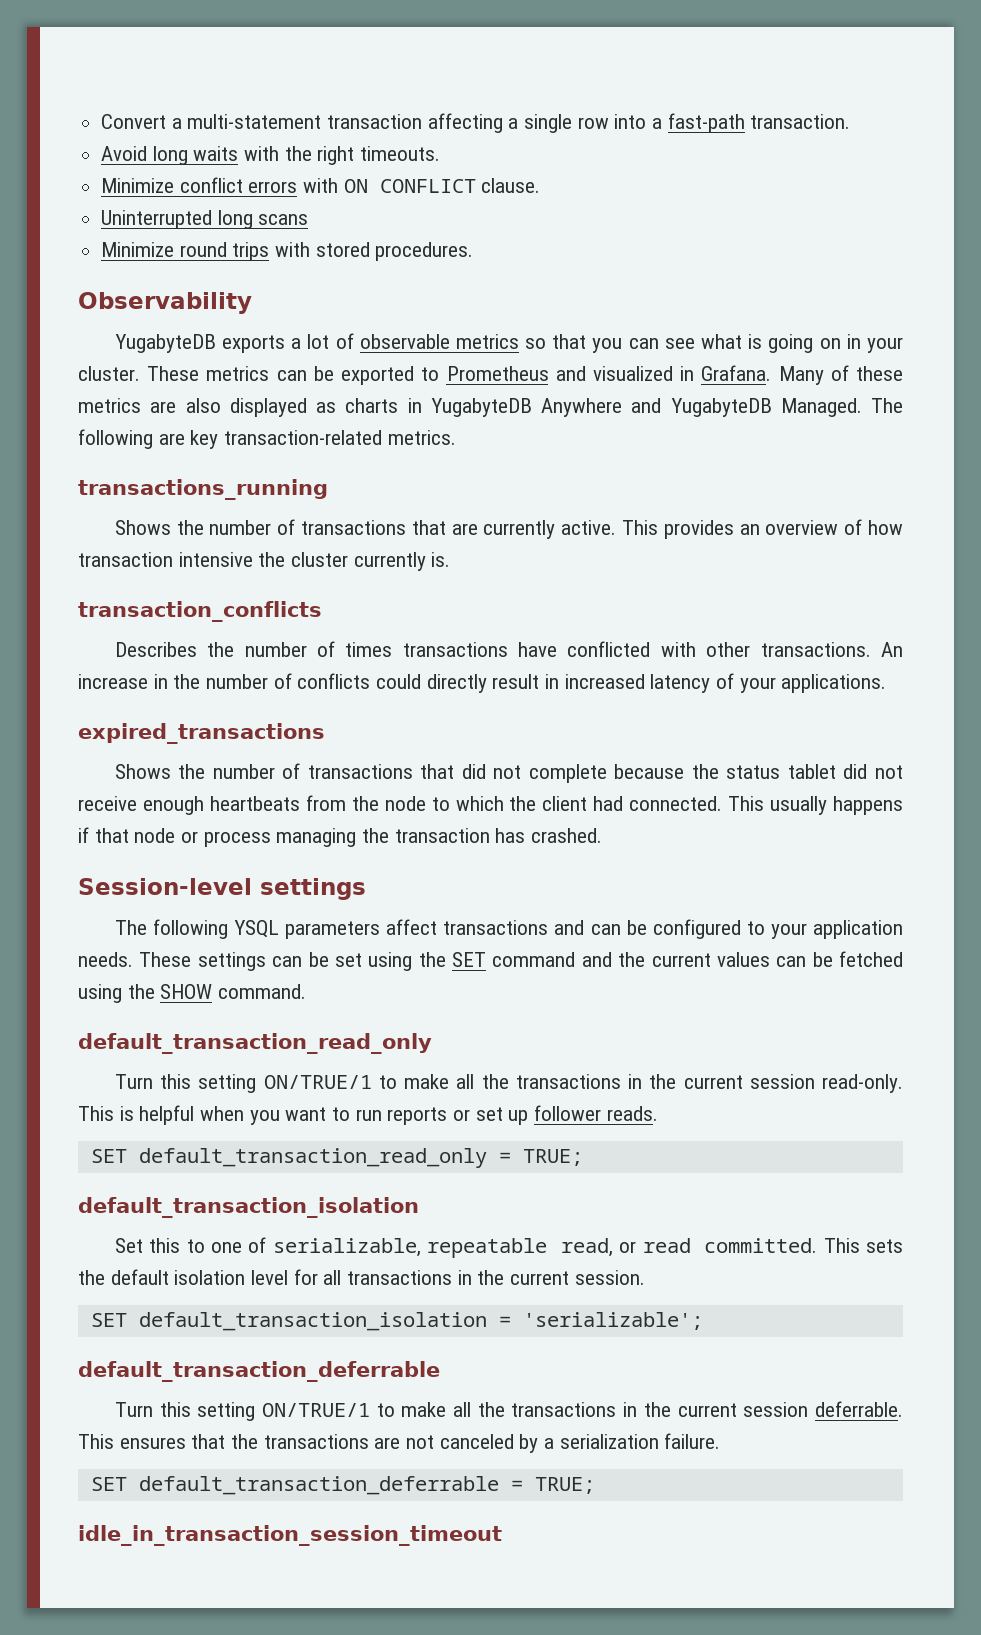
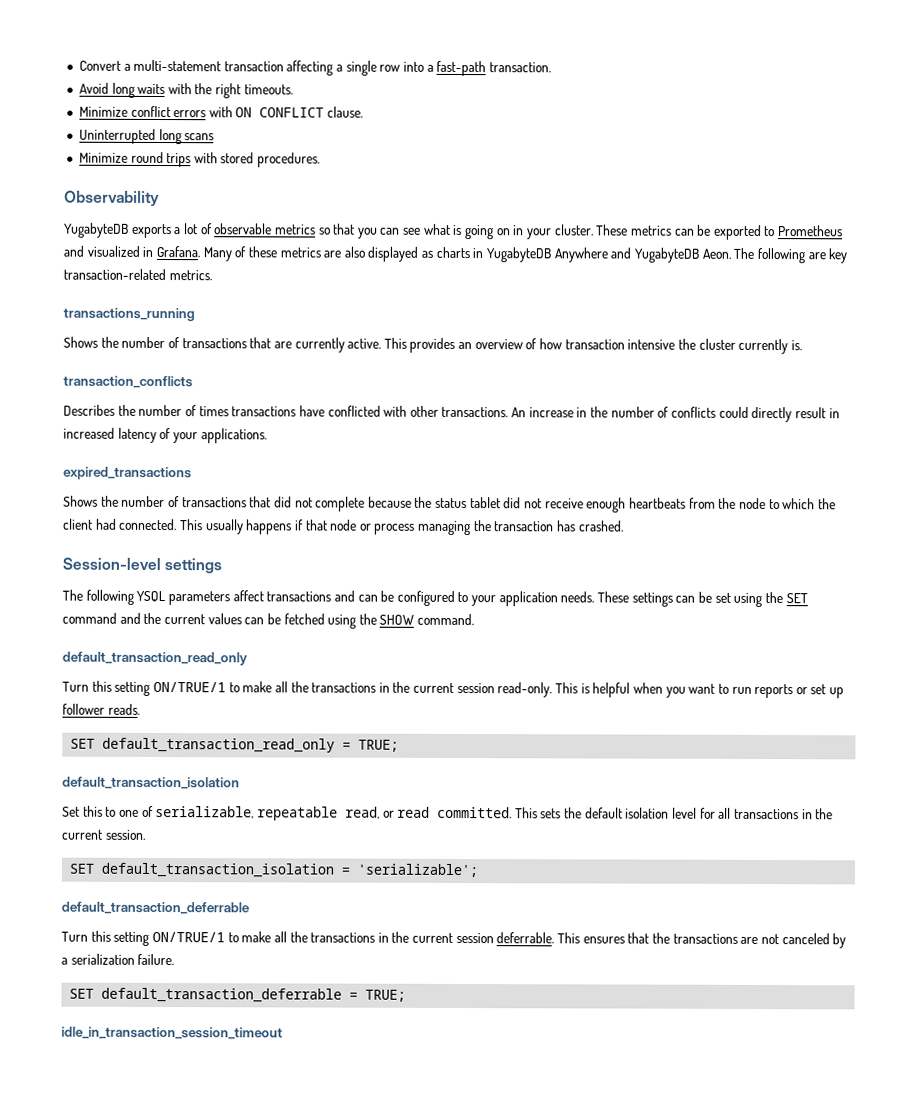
[780,398,862,417] Managed. -> [701,248,732,259] Aeon.

